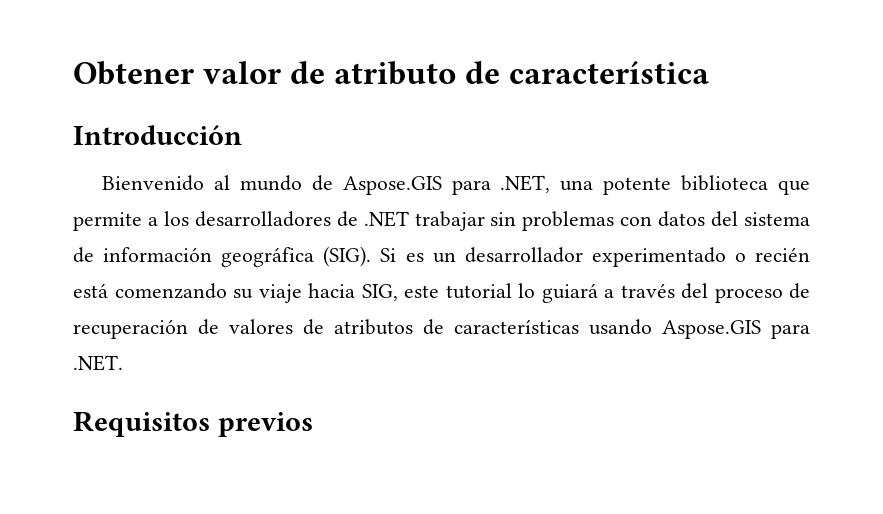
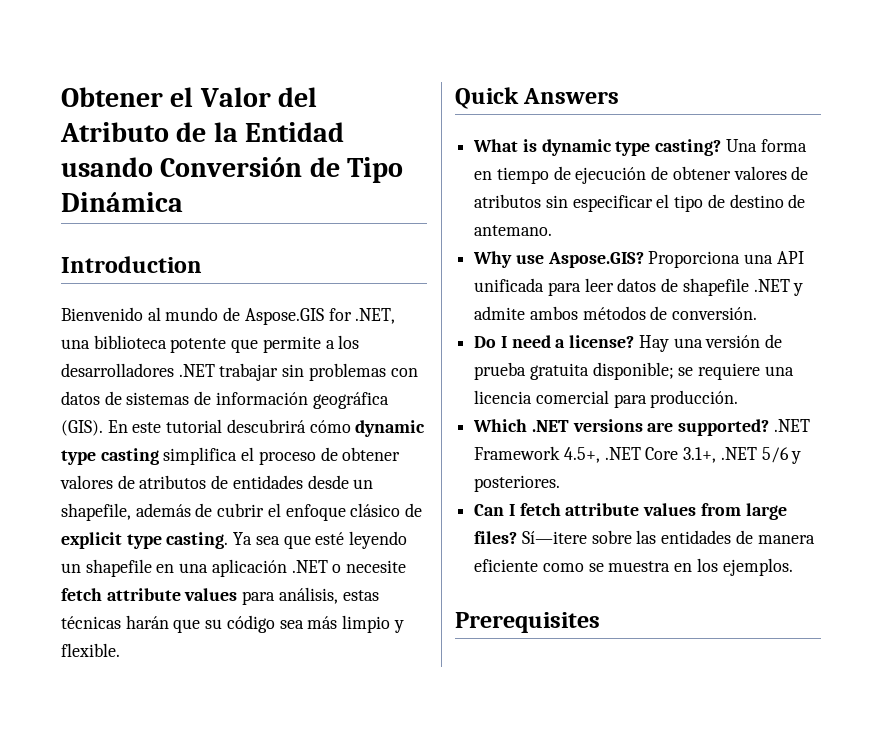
[203,61,710,85] [73,125,242,145] valor de atributo de característica // Introducción -> [170,87,318,107] [60,122,345,142] [61,157,404,183] [61,192,183,212] [61,256,202,273] el Valor del Atributo de la Entidad usando Conversión de Tipo Dinámica // Introduction
[451,180,491,195] para -> [328,308,352,321] for
[603,175,769,195] potente biblioteca -> [93,335,227,353] biblioteca potente
[336,211,358,227] de -> (174, 370) none
[711,211,810,227] del sistema -> [104,391,190,405] de sistemas
[323,246,811,267] [73,283,810,303] [73,319,810,339] [73,355,123,371] [73,411,313,437] (SIG). Si es un desarrollador experimentado o recién está comenzando su viaje hacia SIG, este tutorial lo guiará a través del proceso de recuperación de valores de atributos de características usando Aspose.GIS para .NET. // Requisitos previos -> [61,419,426,437] [61,447,401,465] [60,475,374,489] [61,503,423,521] [61,531,408,549] [61,559,407,577] [61,587,379,605] [61,615,404,633] [61,643,120,657] [455,87,620,109] [473,139,807,156] [474,166,809,184] [474,194,806,212] [474,225,553,236] [473,251,804,268] [474,278,804,296] [474,306,758,320] [474,334,783,352] [474,362,794,380] [474,390,739,408] [473,419,810,436] [474,446,802,464] [474,475,561,492] [474,503,787,520] [474,530,815,544] [474,558,793,576] [455,612,600,633] (GIS). En este tutorial descubrirá cómo dynamic type casting simplifica el proceso de obtener valores de atributos de entidades desde un shapefile, además de cubrir el enfoque clásico de explicit type casting. Ya sea que esté leyendo un shapefile en una aplicación .NET o necesite fetch attribute values para análisis, estas técnicas harán que su código sea más limpio y flexible. // Quick Answers // What is dynamic type casting? Una forma en tiempo de ejecución de obtener valores de atributos sin especificar el tipo de destino de antemano. // Why use Aspose.GIS? Proporciona una API unificada para leer datos de shapefile .NET y admite ambos métodos de conversión. // Do I need a license? Hay una versión de prueba gratuita disponible; se requiere una licencia comercial para producción. // Which .NET versions are supported? .NET Framework 4.5+, .NET Core 3.1+, .NET 5/6 y posteriores. // Can I fetch attribute values from large files? Sí—itere sobre las entidades de manera eficiente como se muestra en los ejemplos. // Prerequisites

